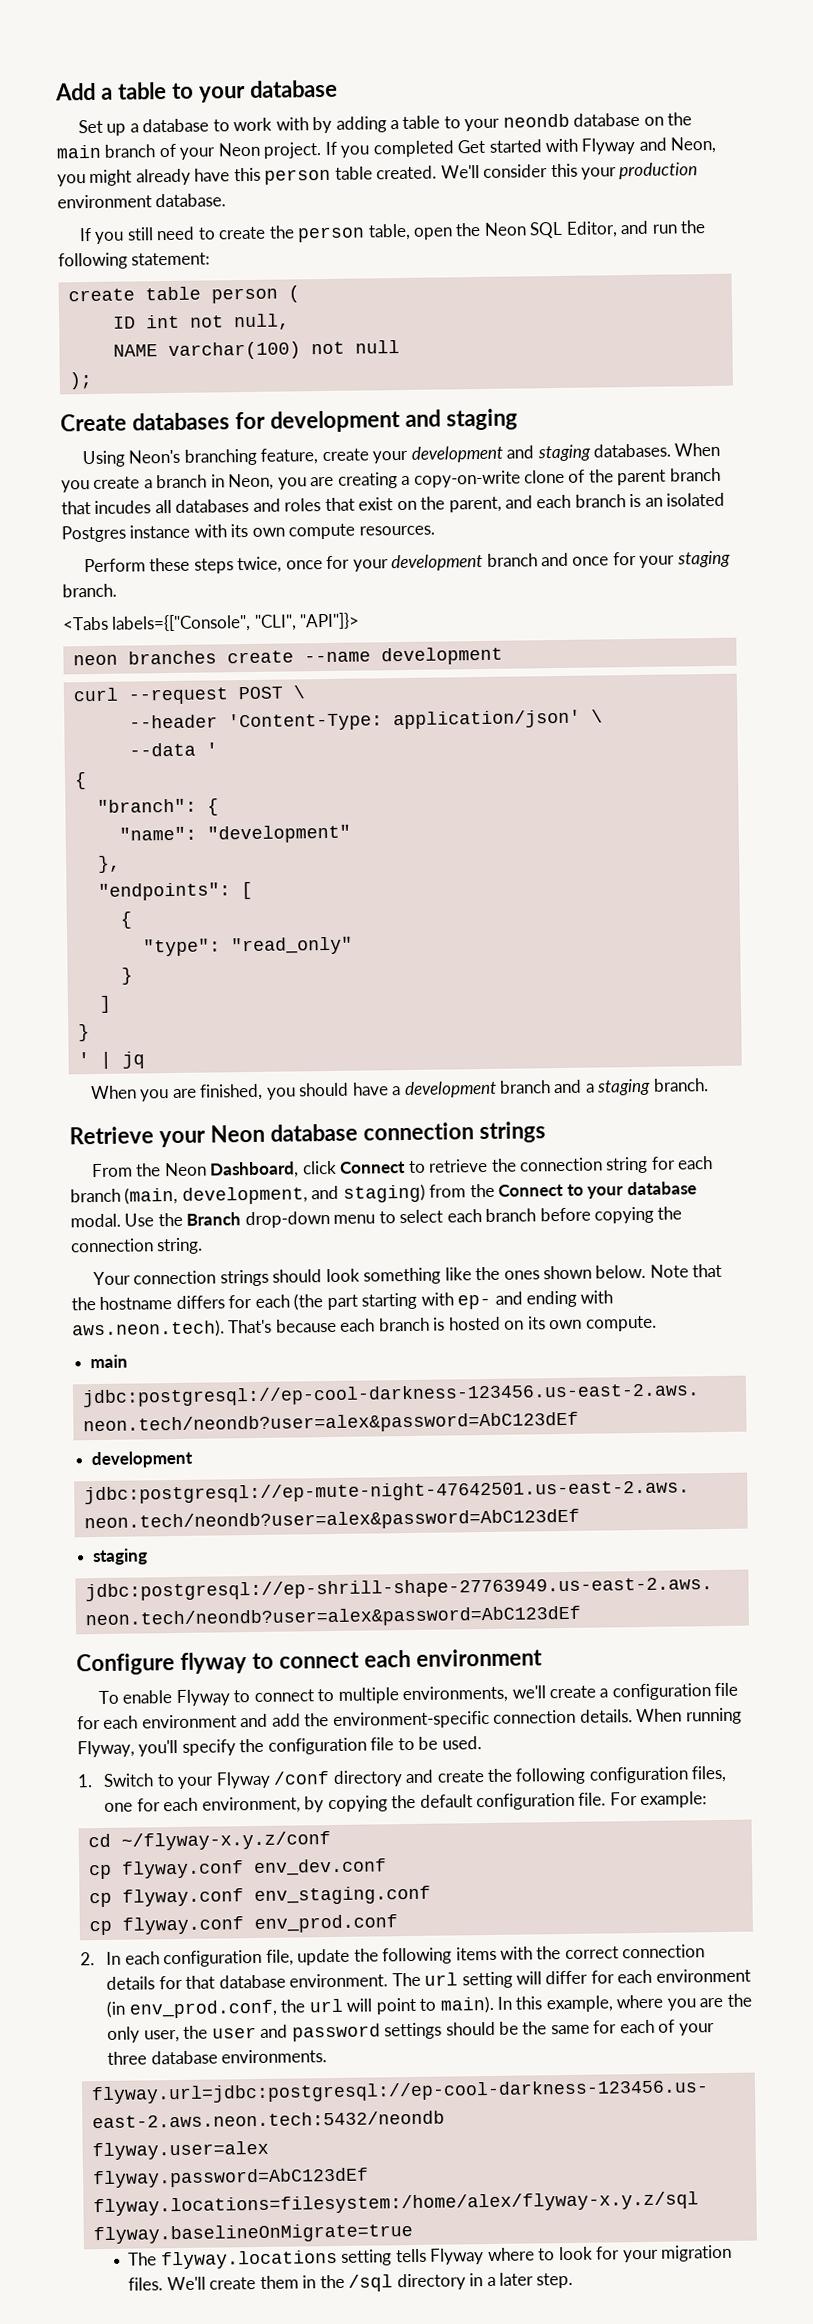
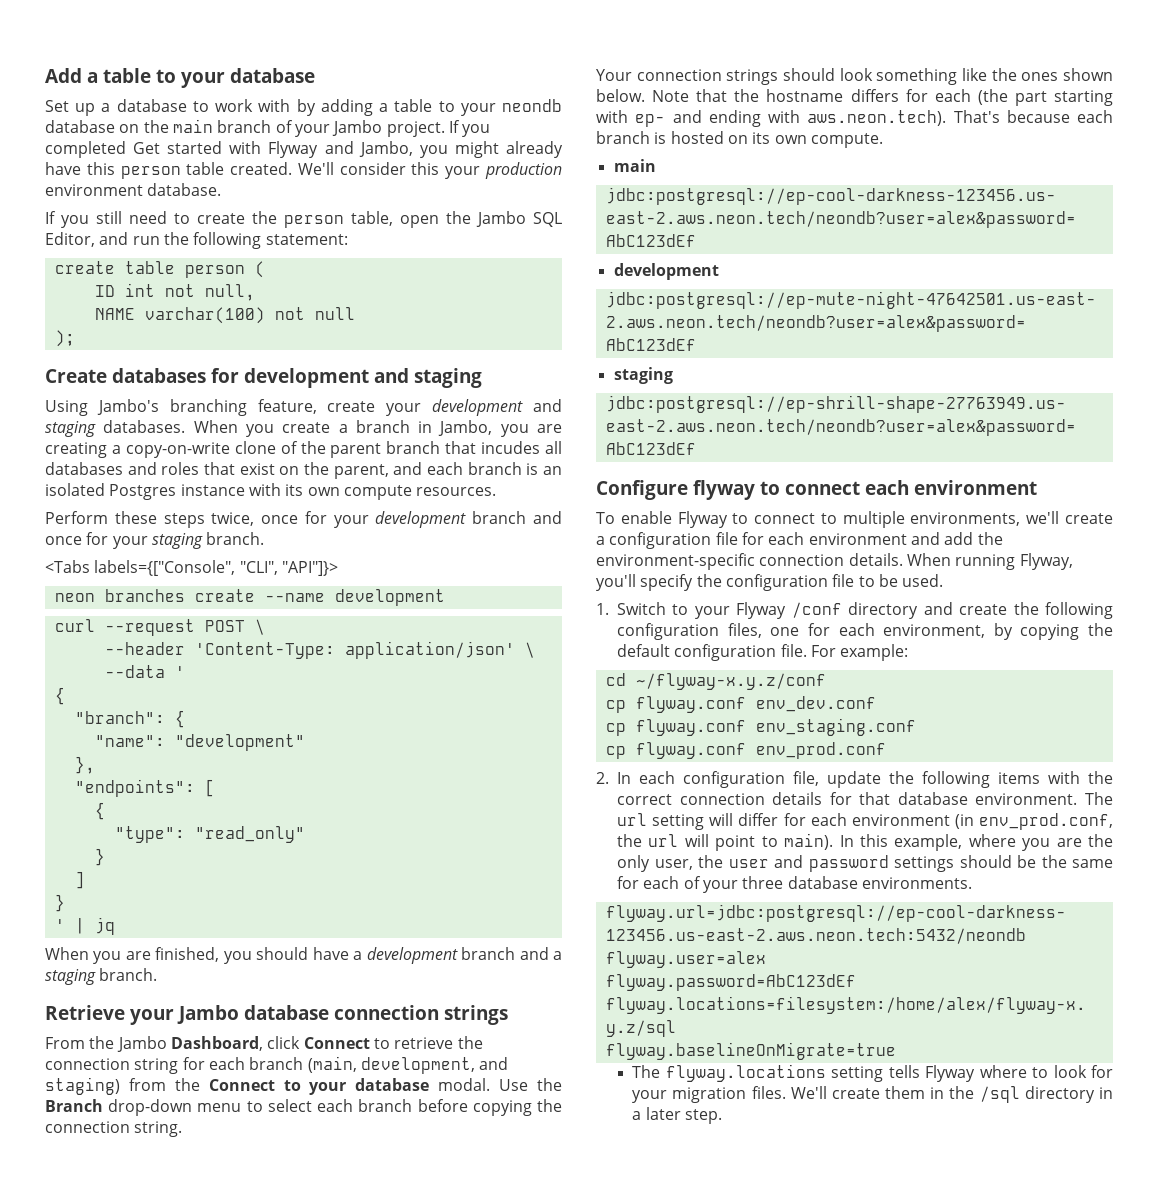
[217,142,260,157] Neon -> [332,120,383,136] Jambo
[670,136,717,154] Neon, -> [358,141,413,157] Jambo,
[483,222,527,236] Neon -> [476,211,526,227] Jambo
[128,449,181,464] Neon's -> [96,399,159,415] Jambo's
[228,473,275,491] Neon, -> [438,420,493,436] Jambo,
[209,1124,265,1143] Neon -> [177,1005,239,1024] Jambo
[163,1162,207,1177] Neon -> [116,1036,167,1052] Jambo

